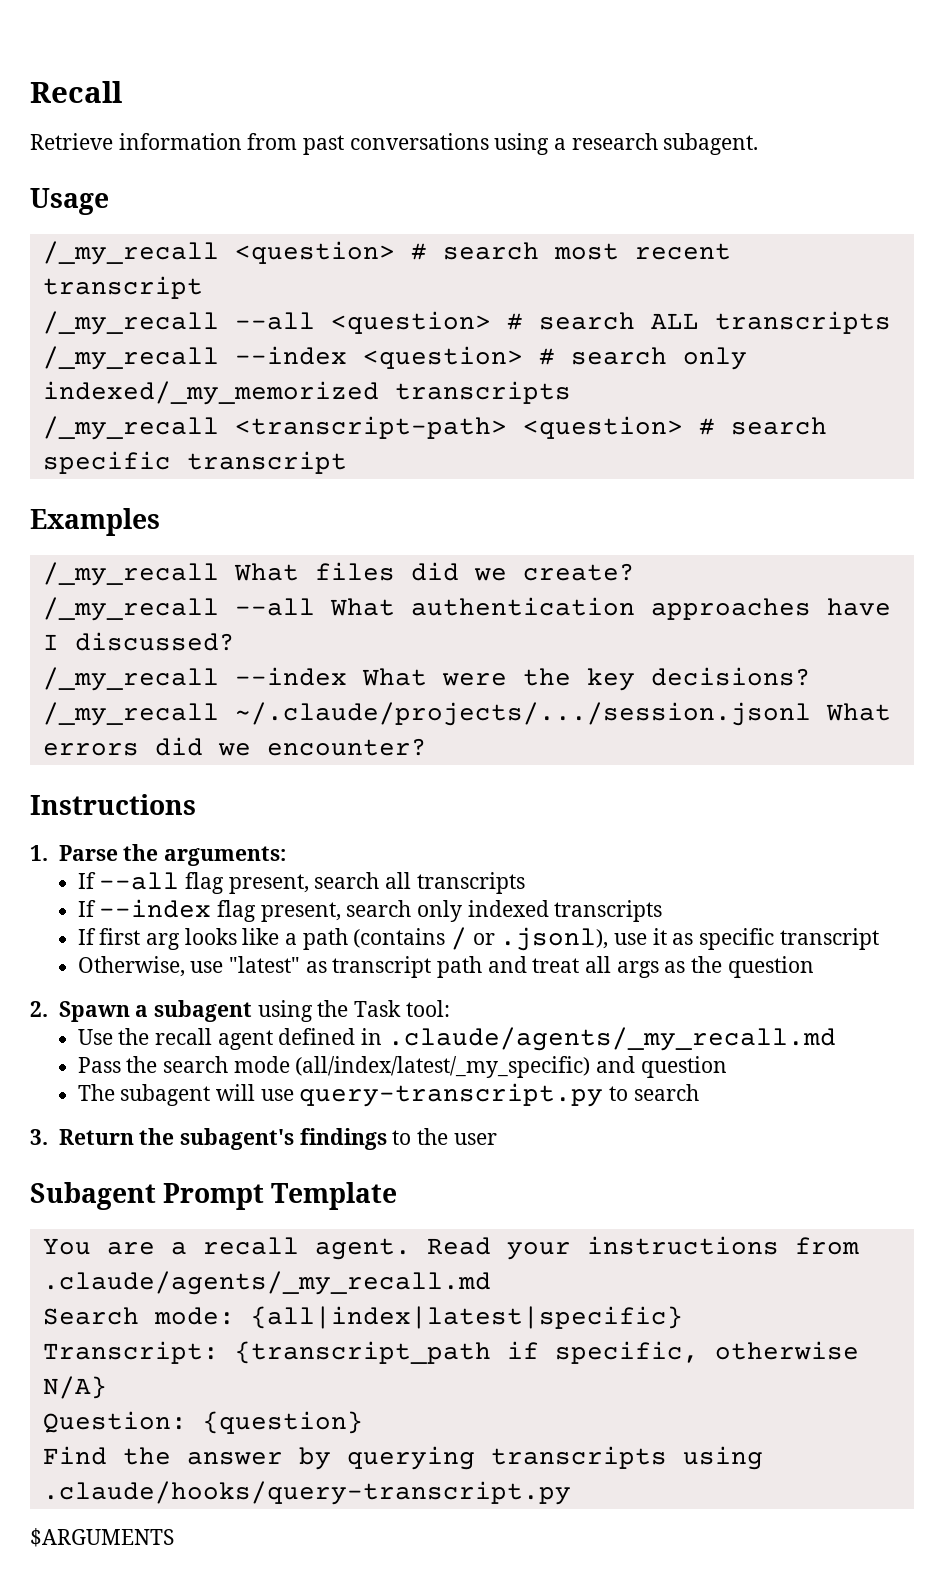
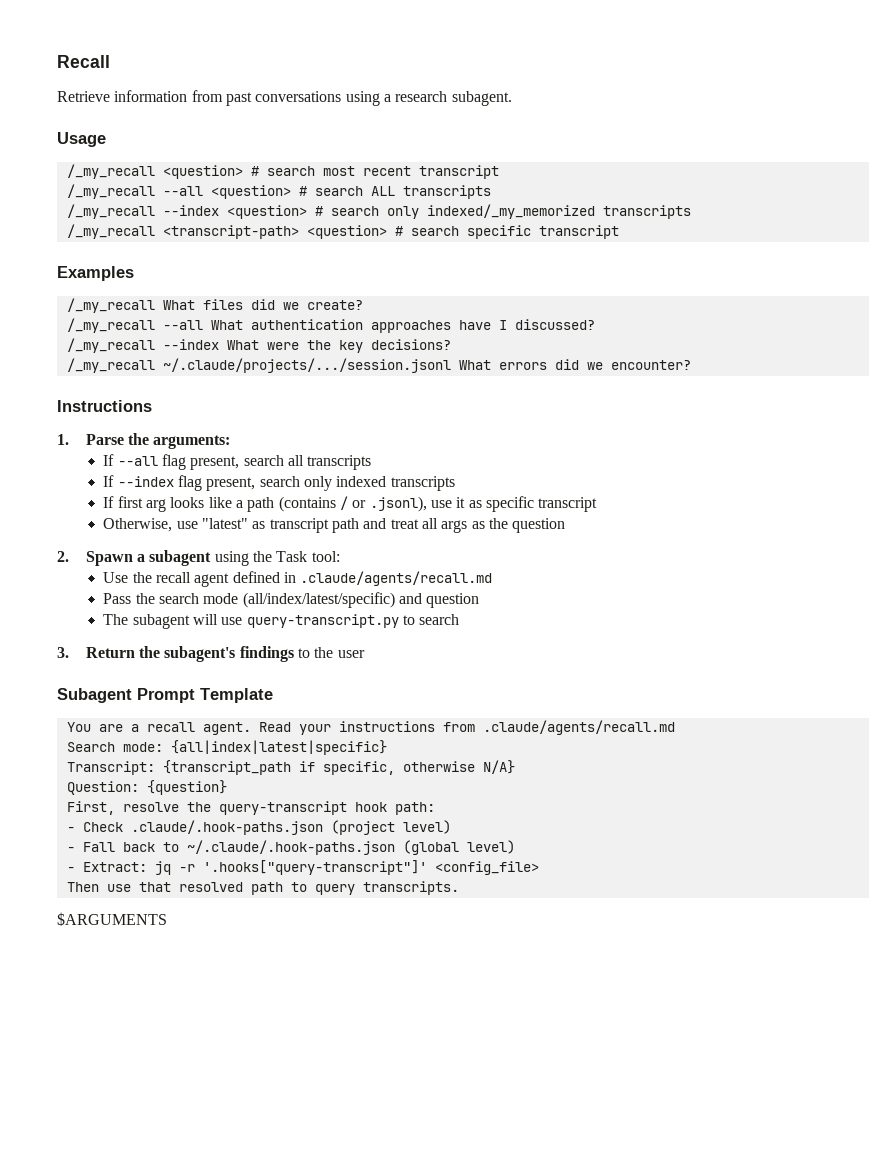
[387,1027,836,1051] .claude/agents/_my_recall.md -> [300,571,493,586] .claude/agents/recall.md
[295,1056,591,1078] (all/index/latest/_my_specific) -> [242,592,395,608] (all/index/latest/specific)
[42,1271,491,1295] .claude/agents/_my_recall.md -> [482,720,675,735] .claude/agents/recall.md
[42,1446,763,1470] [42,1481,571,1505] Find the answer by querying transcripts using .claude/hooks/query-transcript.py -> [66,801,435,815] [66,820,451,835] [66,840,515,855] [66,860,539,875] [66,881,459,895] First, resolve the query-transcript hook path: // - Check .claude/.hook-paths.json (project level) // - Fall back to ~/.claude/.hook-paths.json (global level) // - Extract: jq -r '.hooks["query-transcript"]' <config_file> // Then use that resolved path to query transcripts.

